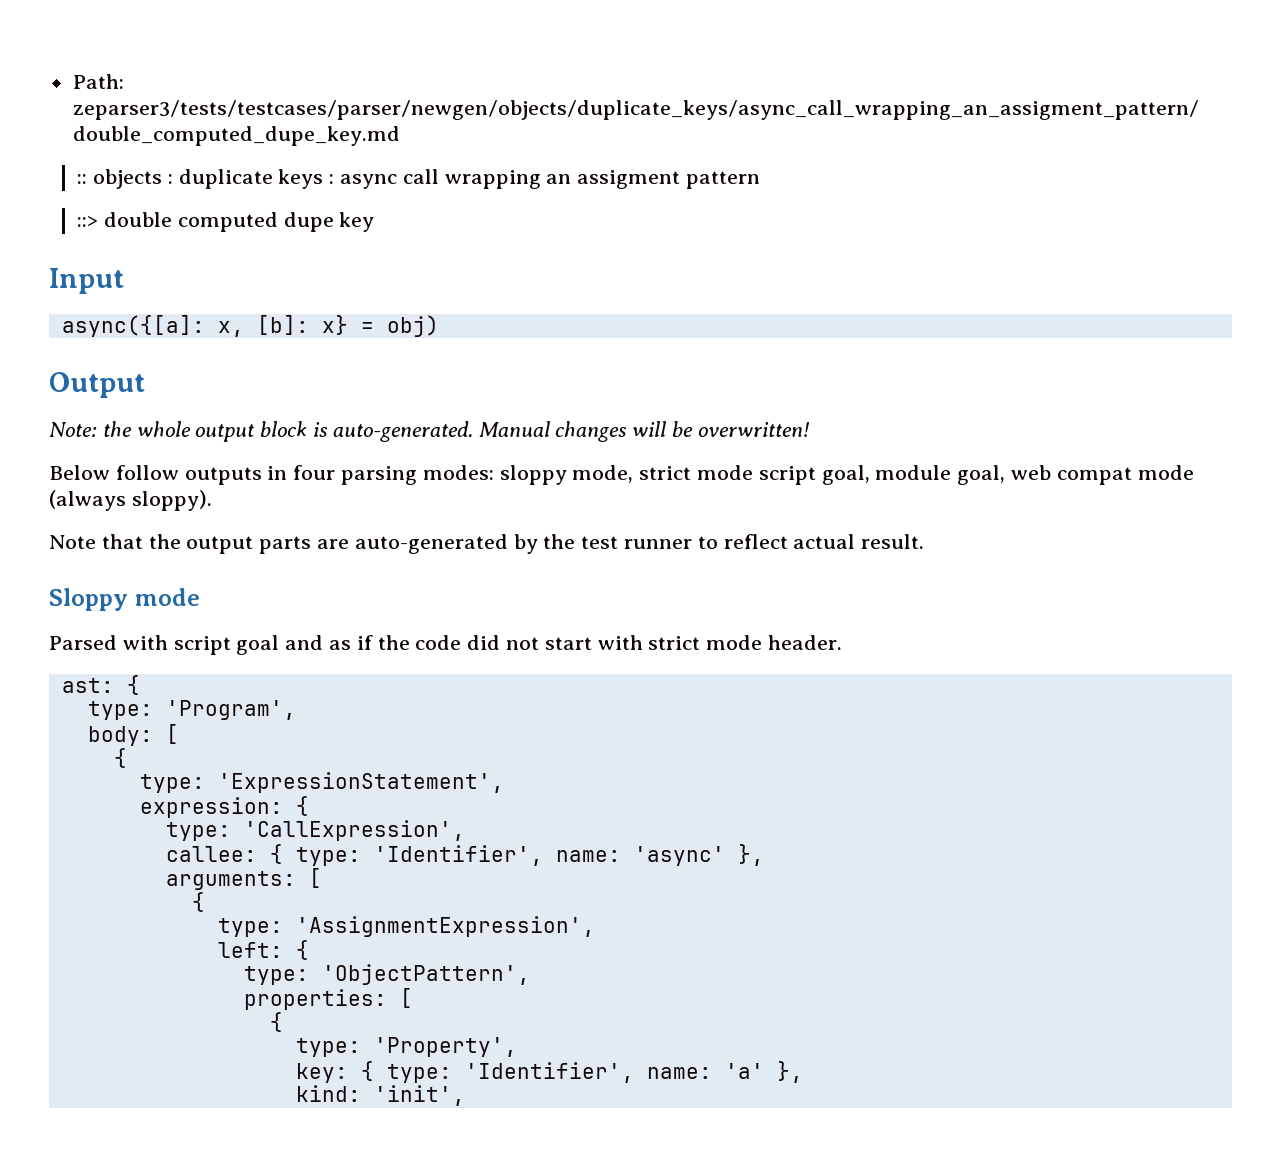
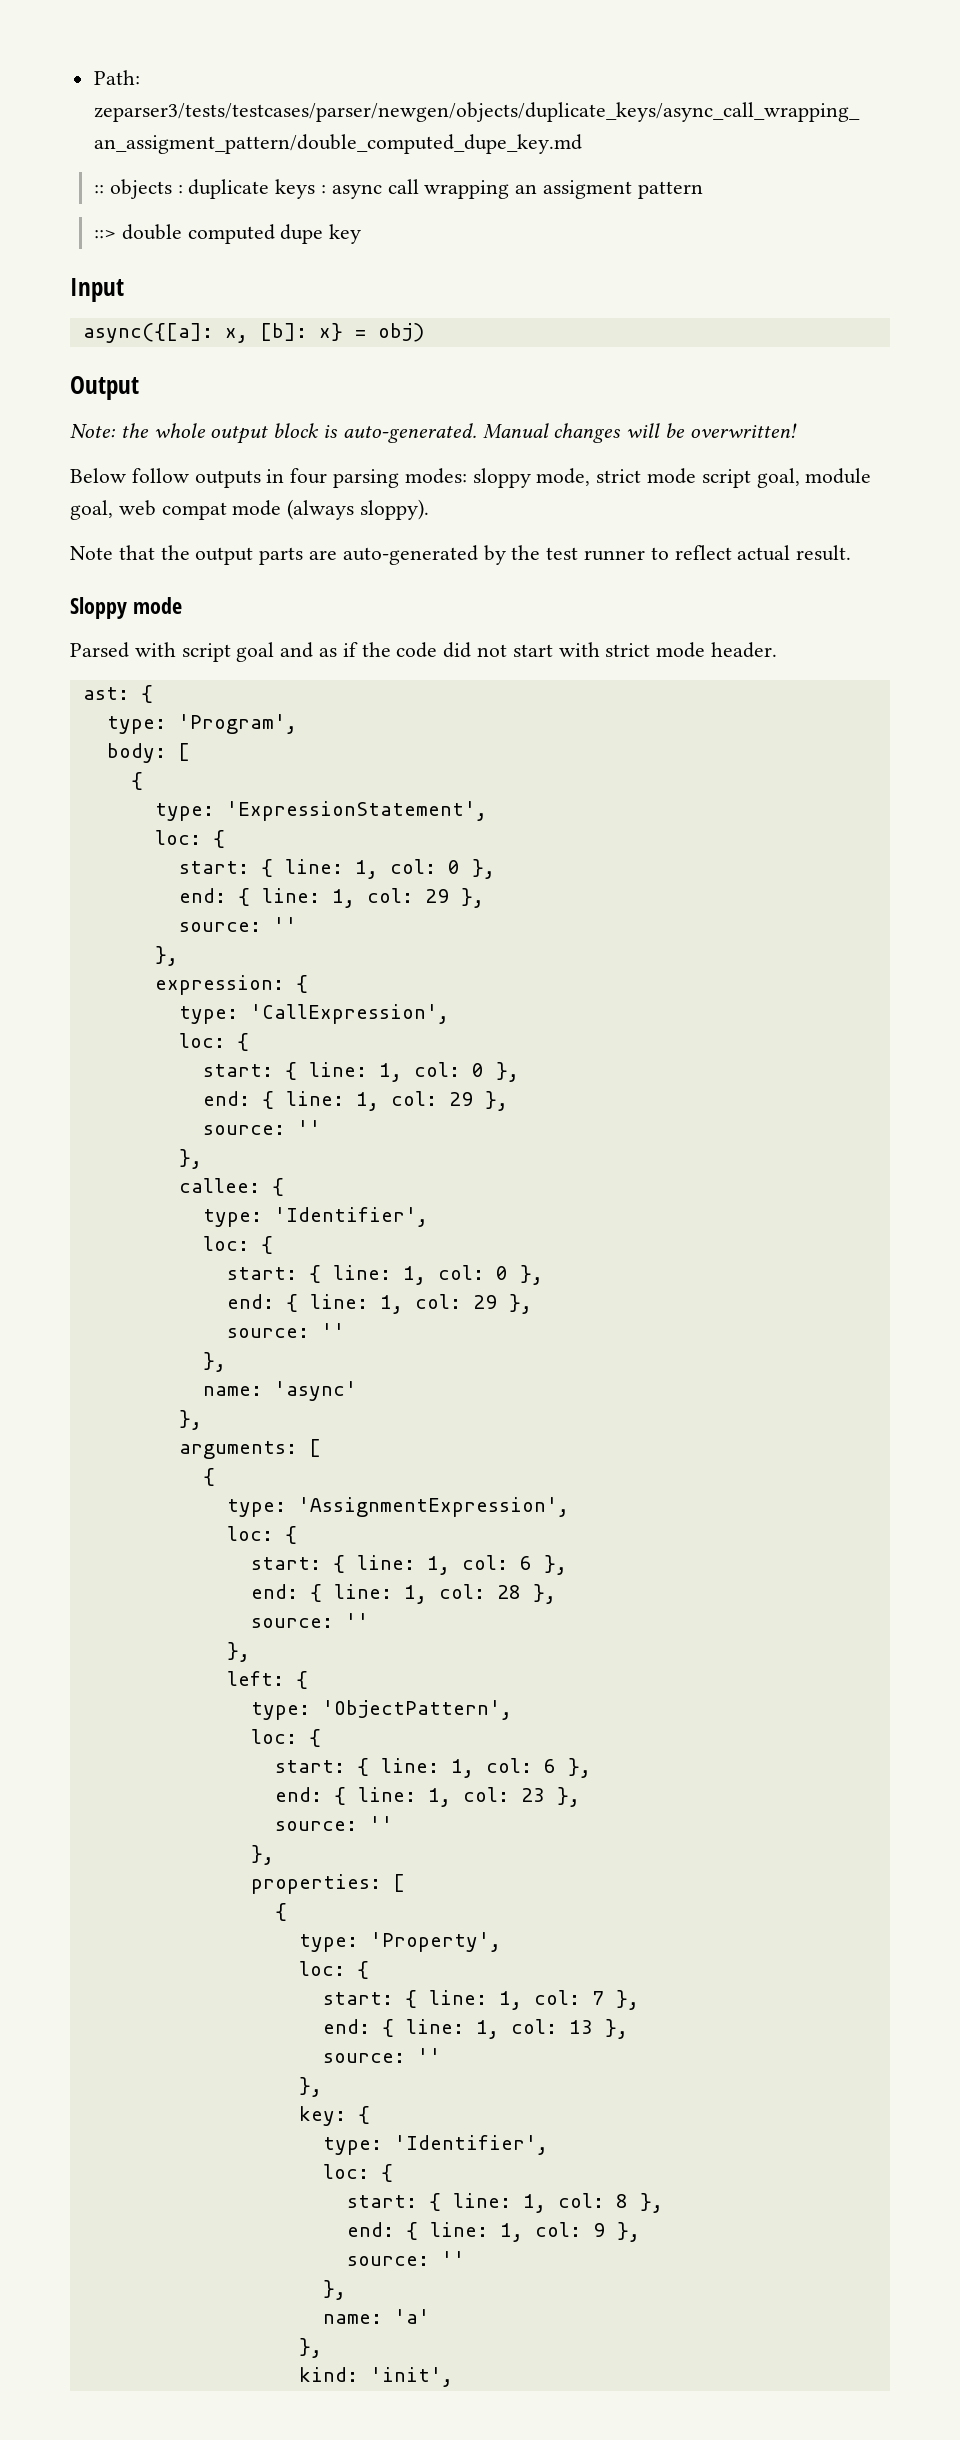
[139,796,309,818] [165,820,465,841] expression: { // type: 'CallExpression', -> [154,830,225,848] [178,859,495,879] [178,888,484,908] [178,917,297,932] [154,946,178,966] [154,975,308,995] [178,1004,449,1024] [178,1033,249,1051] [202,1062,519,1082] [202,1091,508,1111] [202,1120,321,1135] [178,1149,202,1169] loc: { // start: { line: 1, col: 0 }, // end: { line: 1, col: 29 }, // source: '' // }, // expression: { // type: 'CallExpression', // loc: { // start: { line: 1, col: 0 }, // end: { line: 1, col: 29 }, // source: '' // },
[295,845,543,866] type: 'Identifier', -> [202,1207,428,1227] [202,1236,273,1254] [226,1265,543,1285] [226,1294,532,1314] [226,1323,345,1338] [202,1352,226,1372] // type: 'Identifier', // loc: { // start: { line: 1, col: 0 }, // end: { line: 1, col: 29 }, // source: '' // }, //
(725, 856) none -> (357, 1391) //
[217,940,309,960] [243,964,530,985] left: { // type: 'ObjectPattern', -> [226,1526,297,1544] [250,1555,567,1575] [250,1584,556,1604] [250,1613,369,1628] [226,1642,250,1662] [226,1671,308,1689] [250,1700,512,1720] [250,1729,321,1747] [274,1758,591,1778] [274,1787,580,1807] [274,1816,393,1831] [250,1845,274,1865] loc: { // start: { line: 1, col: 6 }, // end: { line: 1, col: 28 }, // source: '' // }, // left: { // type: 'ObjectPattern', // loc: { // start: { line: 1, col: 6 }, // end: { line: 1, col: 23 }, // source: '' // },
(517, 1047) none -> [298,1961,369,1979] [322,1990,639,2010] [322,2019,628,2039] [322,2048,441,2063] [298,2077,322,2097] // loc: { // start: { line: 1, col: 7 }, // end: { line: 1, col: 13 }, // source: '' // },
[386,1062,634,1083] type: 'Identifier', -> [322,2135,548,2155] [322,2164,393,2182] [346,2193,663,2213] [346,2222,640,2242] [346,2251,465,2266] [322,2280,346,2300] // type: 'Identifier', // loc: { // start: { line: 1, col: 8 }, // end: { line: 1, col: 9 }, // source: '' // }, //
(764, 1071) none -> (430, 2316) //

